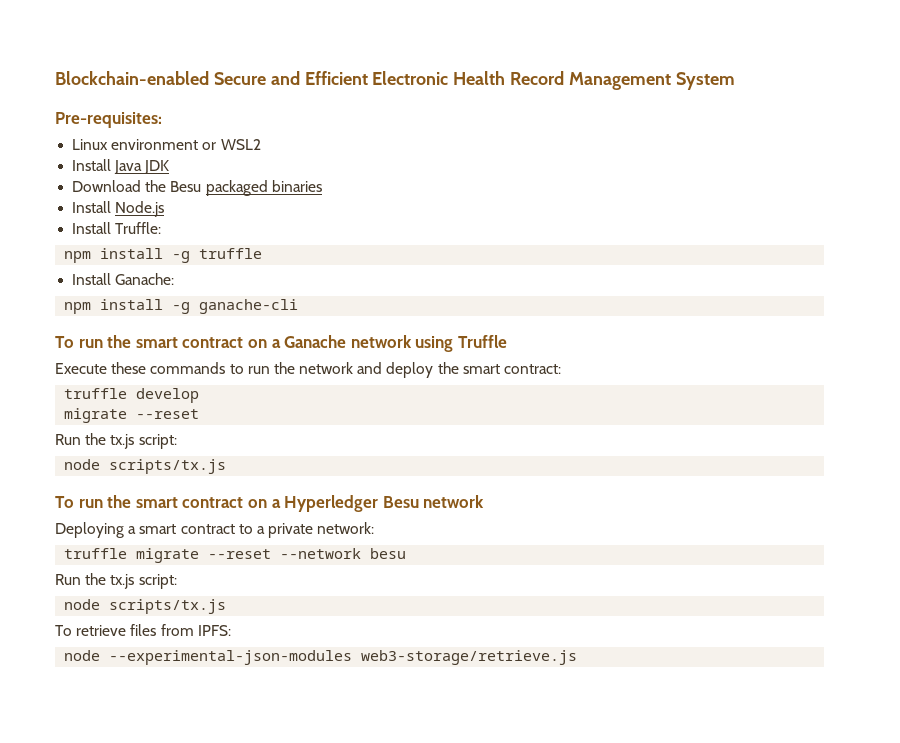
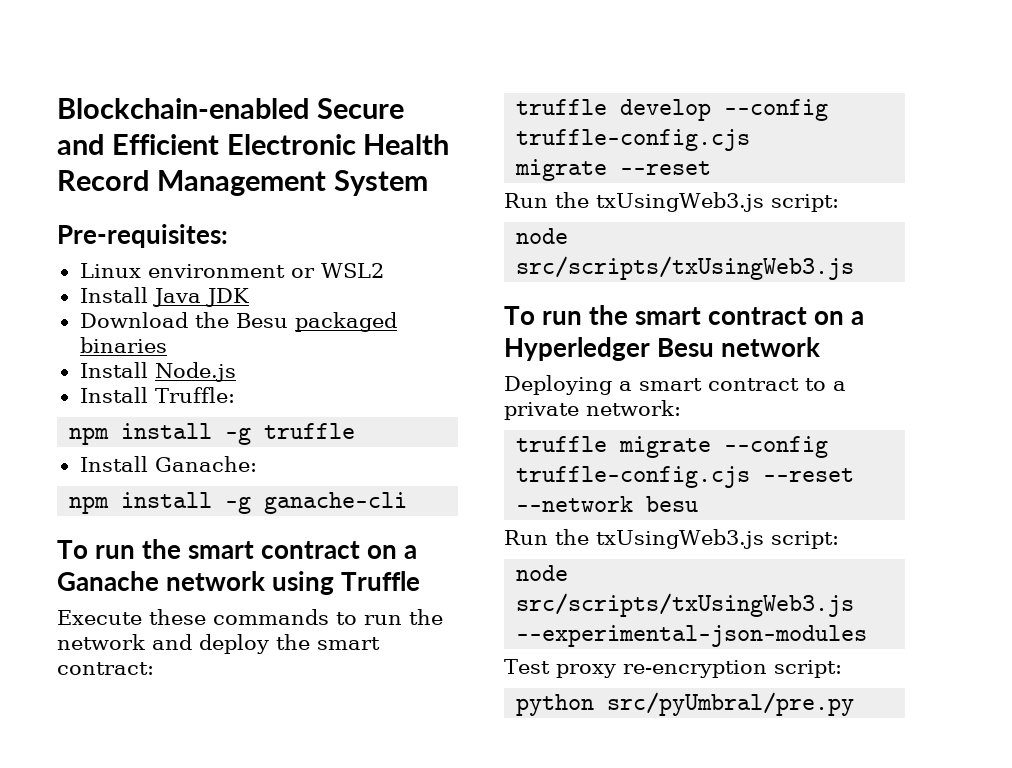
(200, 395) none -> [724,99,829,121] [516,129,751,151] --config truffle-config.cjs
[110,434,177,449] [64,459,227,474] tx.js script: // node scripts/tx.js -> [596,192,839,212] [516,228,569,244] [516,256,855,280] txUsingWeb3.js script: // node src/scripts/txUsingWeb3.js
(200, 555) none -> [724,436,829,458] [516,466,751,488] --config truffle-config.cjs
[110,574,177,589] [64,599,227,614] [55,624,231,636] [64,650,578,665] tx.js script: // node scripts/tx.js // To retrieve files from IPFS: // node --experimental-json-modules web3-storage/retrieve.js -> [596,529,839,549] [516,565,569,581] [516,593,855,617] [516,625,868,647] [504,659,842,678] [516,692,855,716] txUsingWeb3.js script: // node src/scripts/txUsingWeb3.js --experimental-json-modules // Test proxy re-encryption script: // python src/pyUmbral/pre.py

